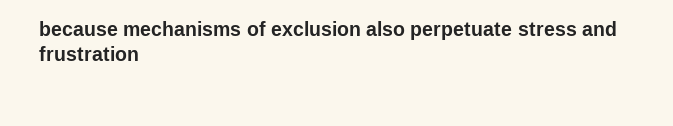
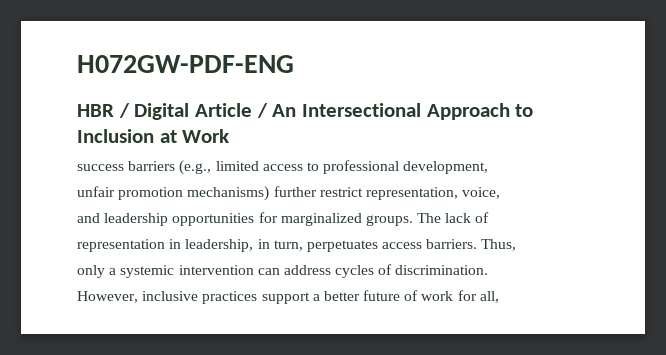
[39,21,617,40] [39,46,139,61] because mechanisms of exclusion also perpetuate stress and frustration -> [77,55,294,73] [77,103,534,120] [77,129,230,143] [77,160,489,175] [77,186,501,201] [77,212,490,226] [77,239,517,252] [77,264,489,278] [77,290,499,304] H072GW-PDF-ENG // HBR / Digital Article / An Intersectional Approach to Inclusion at Work // success barriers (e.g., limited access to professional development, // unfair promotion mechanisms) further restrict representation, voice, // and leadership opportunities for marginalized groups. The lack of // representation in leadership, in turn, perpetuates access barriers. Thus, // only a systemic intervention can address cycles of discrimination. // However, inclusive practices support a better future of work for all,

